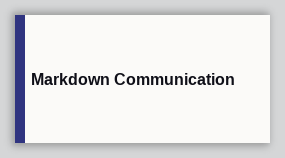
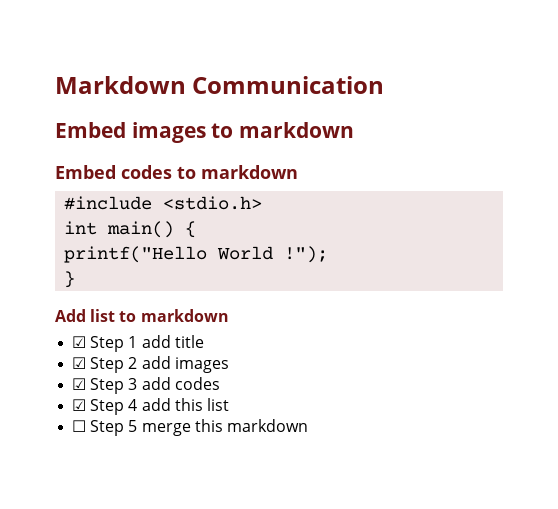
(236, 79) none -> [55,122,355,143] [55,165,298,179] [64,196,263,210] [64,221,197,238] [64,246,329,263] [64,271,76,288] [55,309,229,322] [72,335,204,352] [72,356,229,373] [72,377,220,394] [72,398,229,415] [72,419,308,436] // Embed images to markdown // Embed codes to markdown // #include <stdio.h> // int main() { // printf("Hello World !"); // } // Add list to markdown // ☑ Step 1 add title // ☑ Step 2 add images // ☑ Step 3 add codes // ☑ Step 4 add this list // ☐ Step 5 merge this markdown

